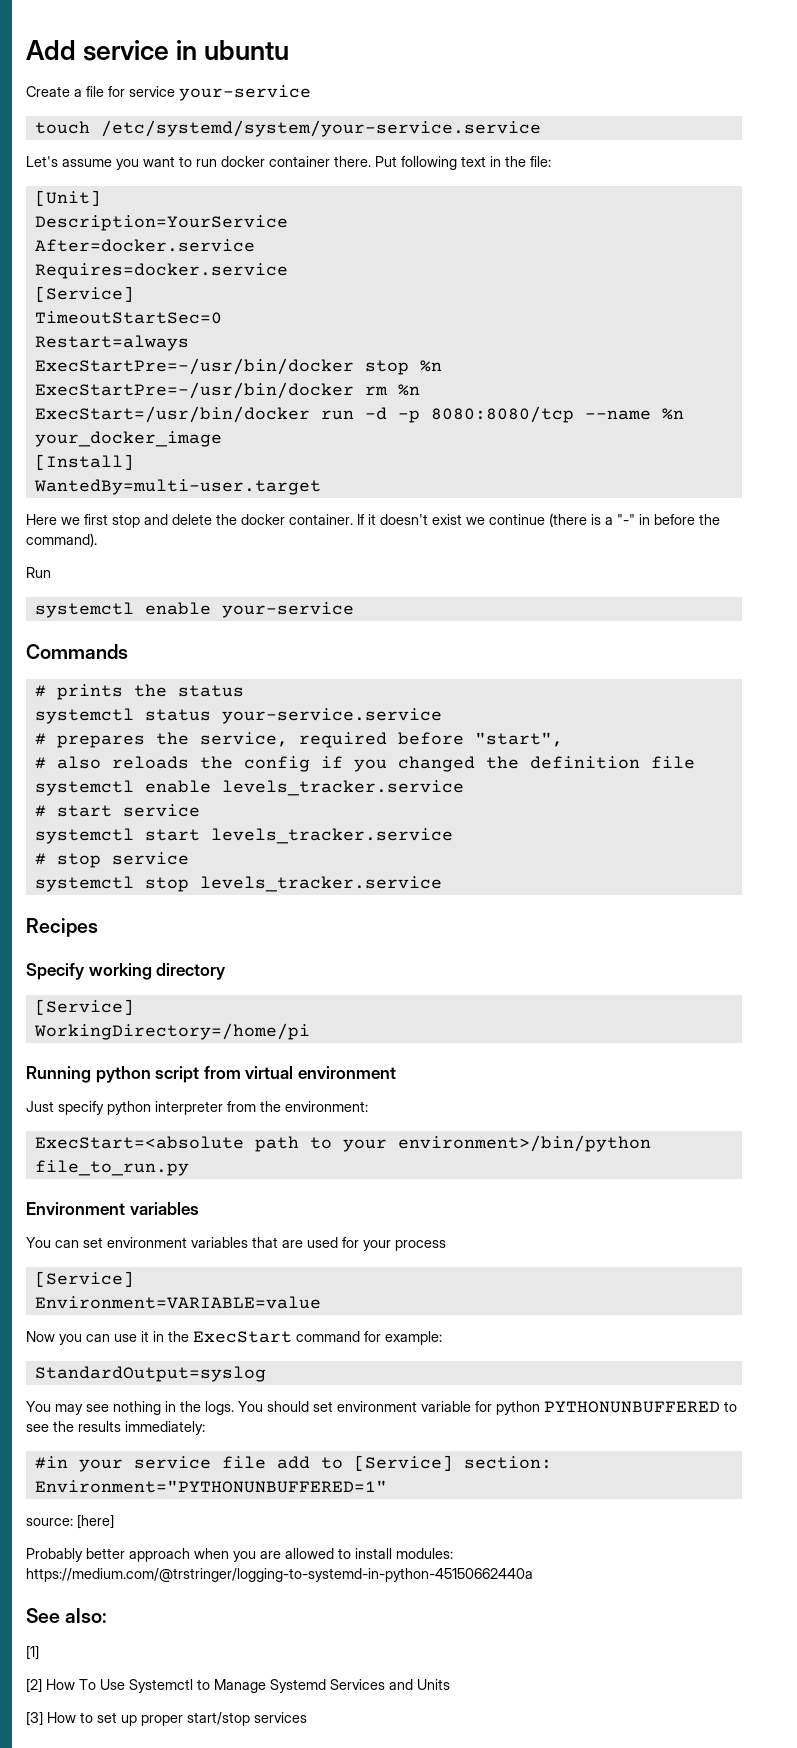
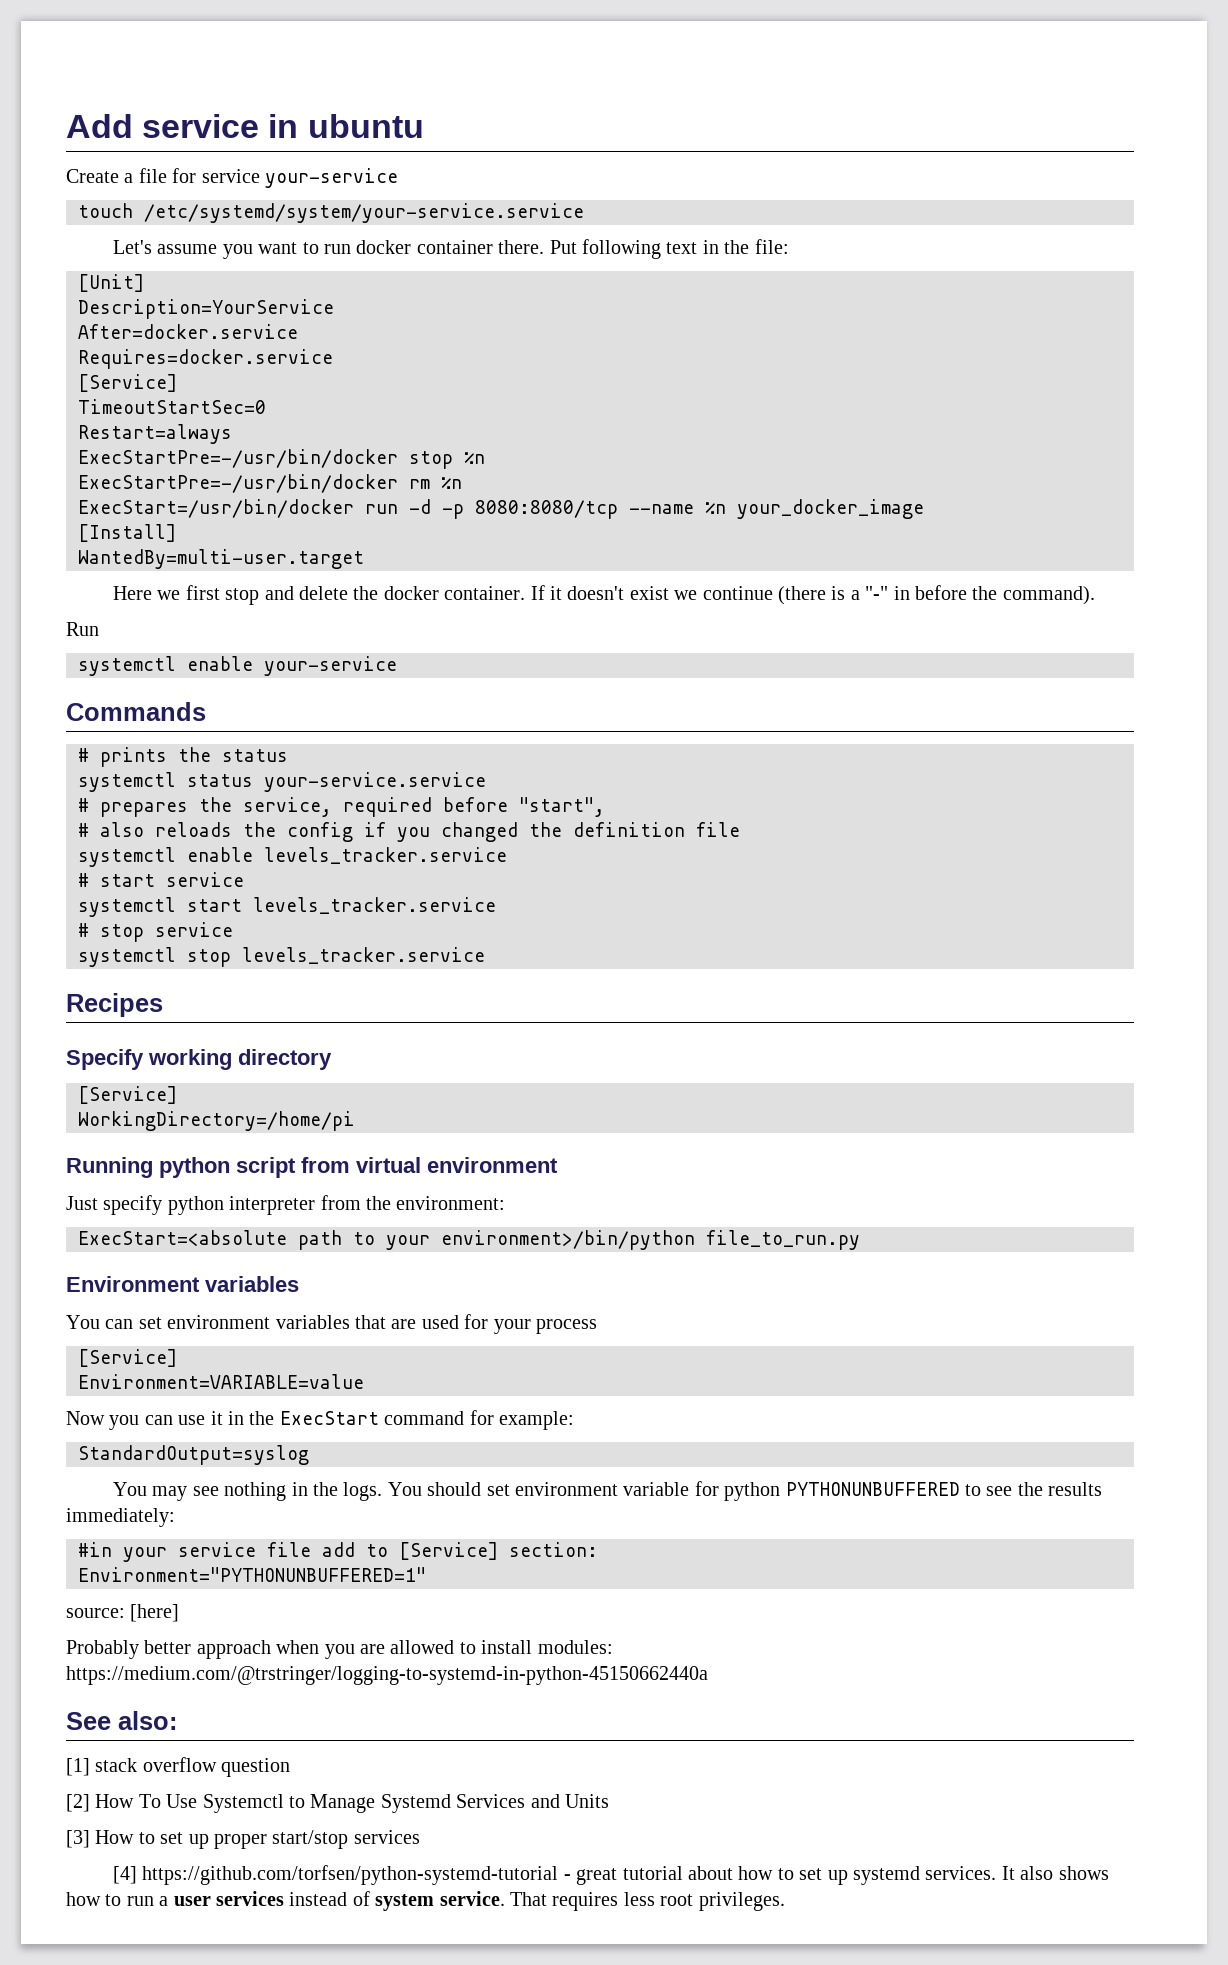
(39, 1652) none -> [95,1757,291,1777] stack overflow question
(307, 1717) none -> [112,1865,1109,1885] [66,1891,785,1911] // [4] https://github.com/torfsen/python-systemd-tutorial - great tutorial about how to set up systemd services. It also shows how to run a user services instead of system service. That requires less root privileges.

